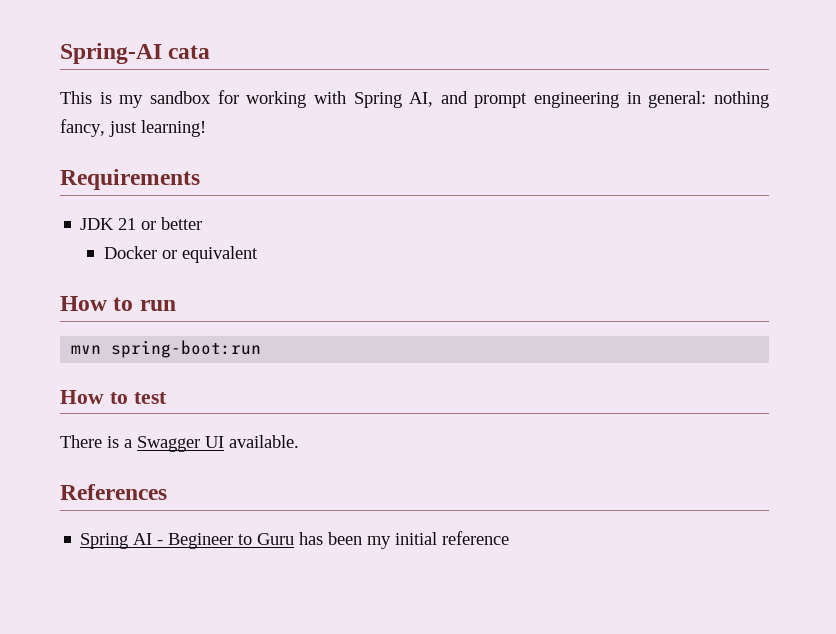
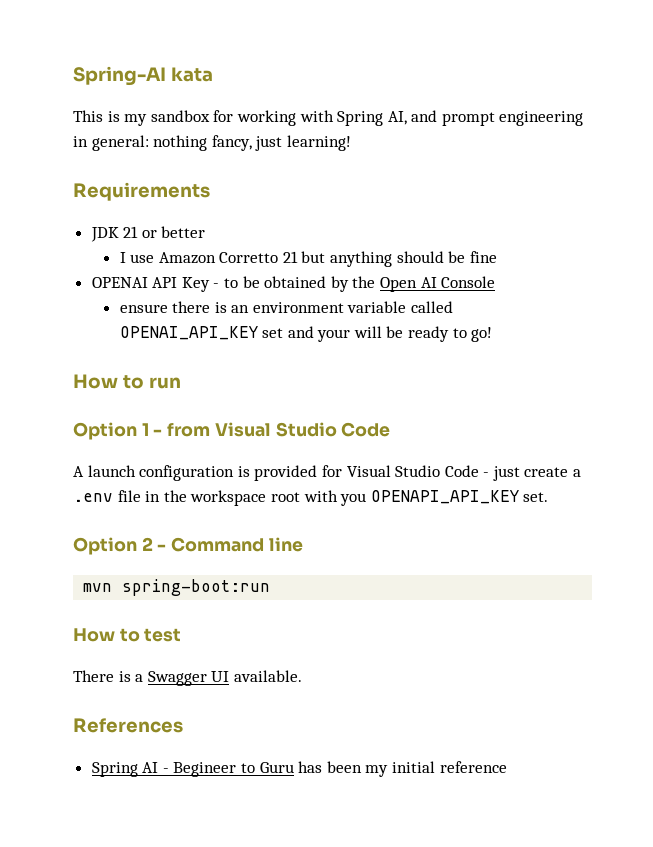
[168,45,211,59] cata -> [170,67,213,82] kata
[103,246,258,263] [60,296,176,311] Docker or equivalent // How to run -> [119,251,497,267] [91,276,496,292] [119,301,454,313] [119,326,493,342] [73,374,181,389] [73,422,391,440] [73,465,582,481] [73,490,549,506] [73,537,303,555] I use Amazon Corretto 21 but anything should be fine // OPENAI API Key - to be obtained by the Open AI Console // ensure there is an environment variable called OPENAI_API_KEY set and your will be ready to go! // How to run // Option 1 - from Visual Studio Code // A launch configuration is provided for Visual Studio Code - just create a .env file in the workspace root with you OPENAPI_API_KEY set. // Option 2 - Command line

